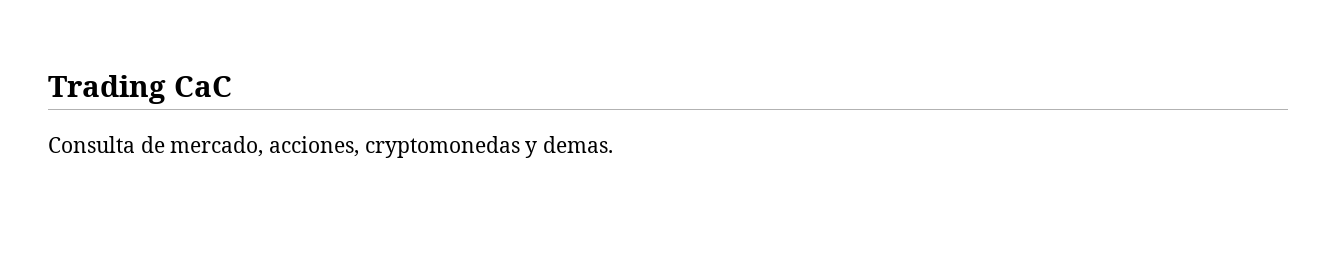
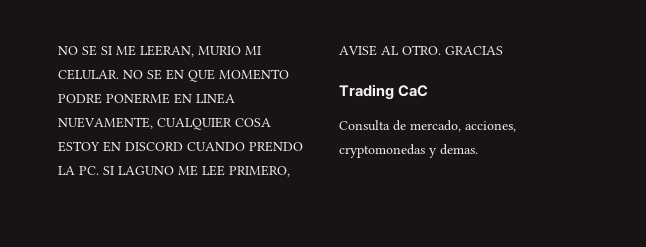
(48, 89) none -> [58,45,261,57] [58,69,289,82] [58,93,235,104] [58,117,271,130] [58,141,303,152] [58,165,290,177] [339,45,503,56] NO SE SI ME LEERAN, MURIO MI CELULAR. NO SE EN QUE MOMENTO PODRE PONERME EN LINEA NUEVAMENTE, CUALQUIER COSA ESTOY EN DISCORD CUANDO PRENDO LA PC. SI LAGUNO ME LEE PRIMERO, AVISE AL OTRO. GRACIAS //

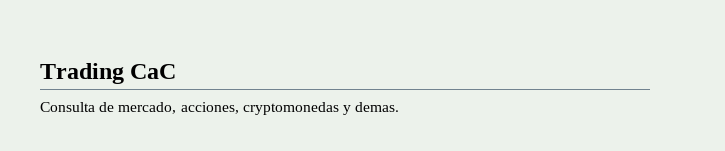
[58,45,261,57] [58,69,289,82] [58,93,235,104] [58,117,271,130] [58,141,303,152] [58,165,290,177] [339,45,503,56] NO SE SI ME LEERAN, MURIO MI CELULAR. NO SE EN QUE MOMENTO PODRE PONERME EN LINEA NUEVAMENTE, CUALQUIER COSA ESTOY EN DISCORD CUANDO PRENDO LA PC. SI LAGUNO ME LEE PRIMERO, AVISE AL OTRO. GRACIAS // -> (40, 73) none

